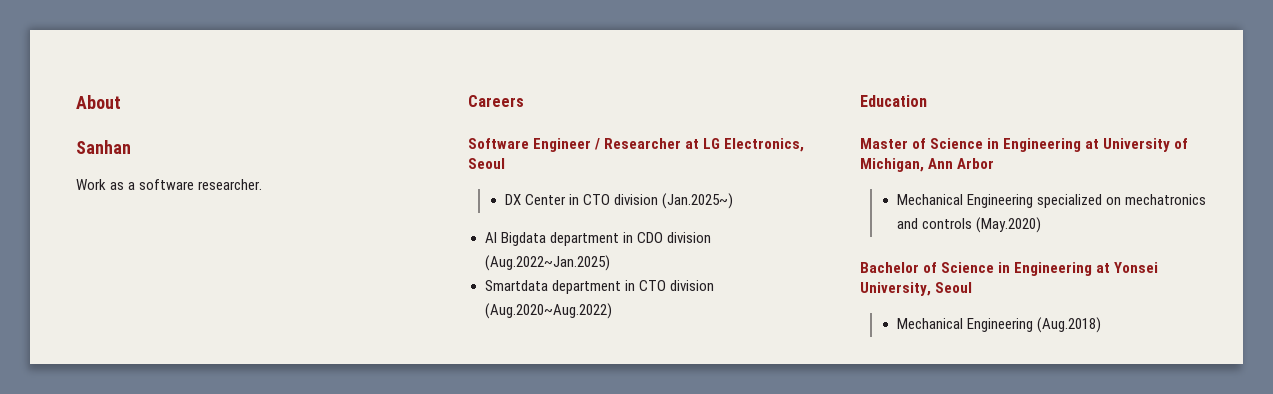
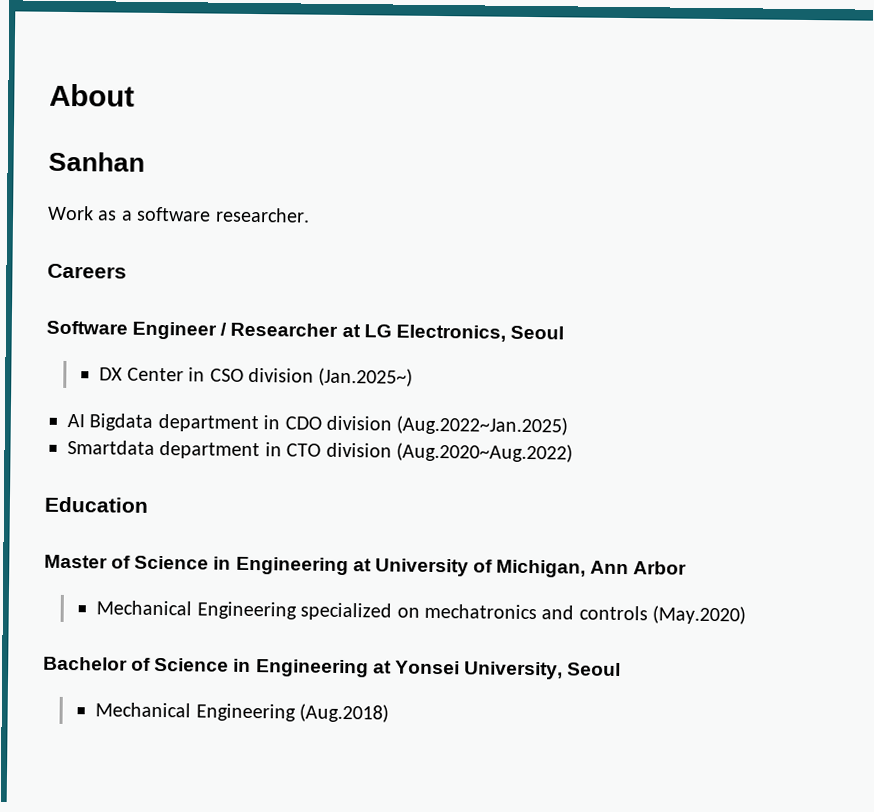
[583,194,611,205] CTO -> [209,368,244,382] CSO

